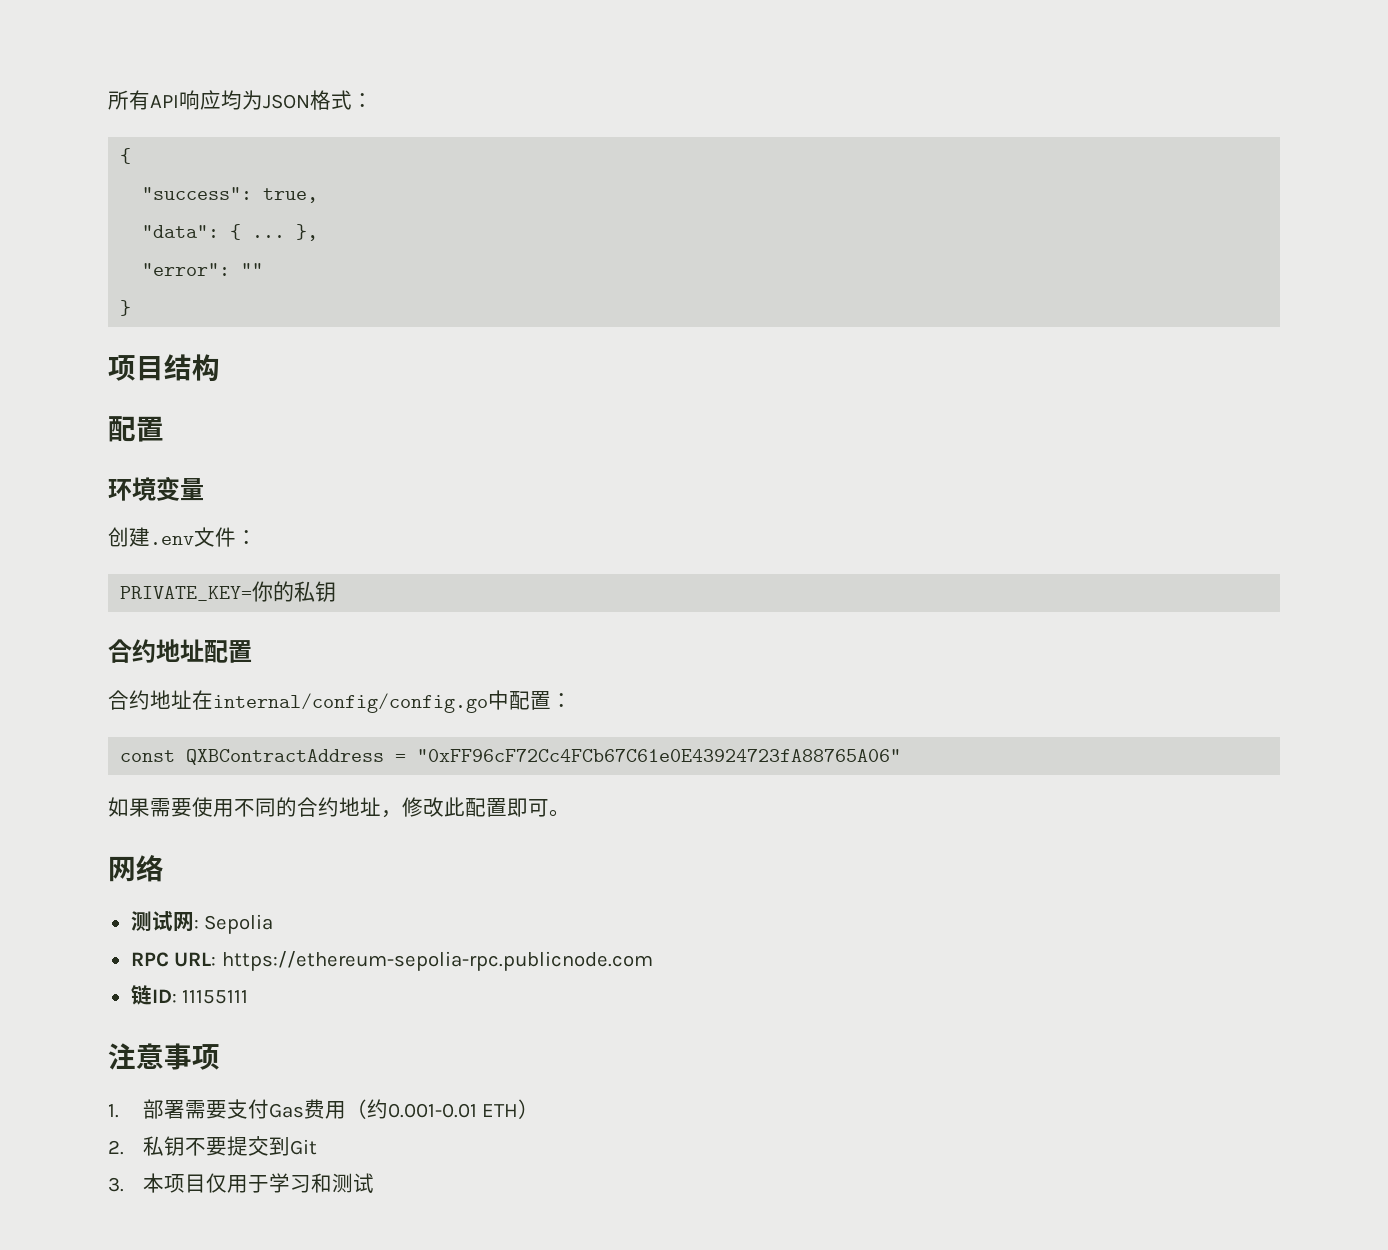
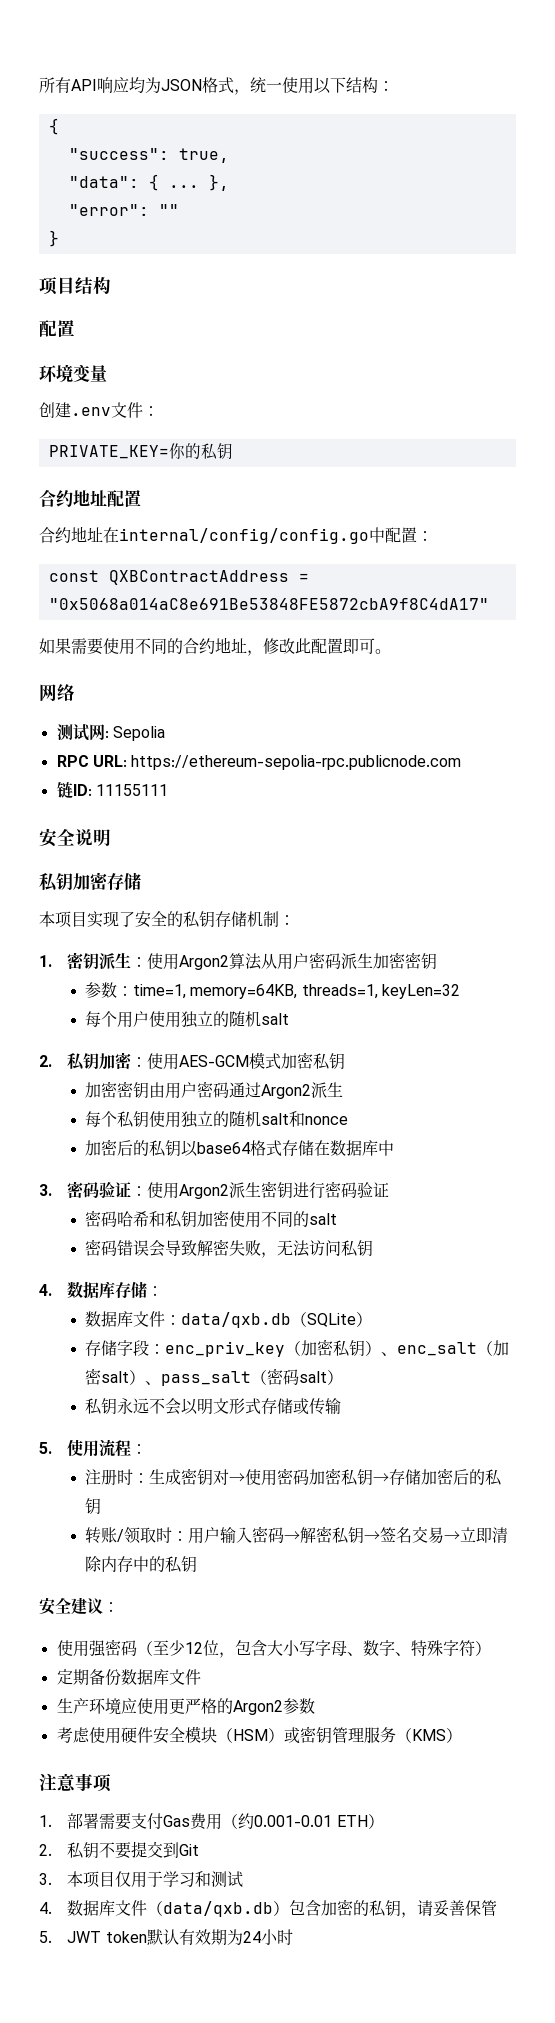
(352, 100) none -> [234,77,378,95] ，统一使用以下结构
[417,749,902,762] "0xFF96cF72Cc4FCb67C61e0E43924723fA88765A06" -> [48,598,489,610] "0x5068a014aC8e691Be53848FE5872cbA9f8C4dA17"
(249, 997) none -> [39,828,111,847] [39,872,141,892] [39,911,295,928] [39,952,438,970] [85,982,461,999] [85,1011,290,1028] [39,1052,346,1071] [85,1081,344,1099] [85,1111,349,1128] [85,1139,395,1157] [39,1181,390,1199] [85,1210,338,1228] [85,1239,374,1258] [39,1281,164,1299] [85,1311,373,1328] [85,1339,510,1357] [85,1368,344,1386] [85,1398,342,1415] [39,1439,148,1457] [85,1468,503,1486] [85,1498,102,1515] [85,1526,509,1544] [85,1556,198,1573] [39,1597,119,1615] [56,1639,491,1658] [56,1669,201,1686] [56,1698,315,1715] [56,1726,462,1744] // 安全说明 // 私钥加密存储 // 本项目实现了安全的私钥存储机制： // 1.密钥派生：使用Argon2算法从用户密码派生加密密钥 // 参数：time=1, memory=64KB, threads=1, keyLen=32 // 每个用户使用独立的随机salt // 2.私钥加密：使用AES-GCM模式加密私钥 // 加密密钥由用户密码通过Argon2派生 // 每个私钥使用独立的随机salt和nonce // 加密后的私钥以base64格式存储在数据库中 // 3.密码验证：使用Argon2派生密钥进行密码验证 // 密码哈希和私钥加密使用不同的salt // 密码错误会导致解密失败，无法访问私钥 // 4.数据库存储： // 数据库文件：data/qxb.db（SQLite） // 存储字段：enc_priv_key（加密私钥）、enc_salt（加密salt）、pass_salt（密码salt） // 私钥永远不会以明文形式存储或传输 // 5.使用流程： // 注册时：生成密钥对→使用密码加密私钥→存储加密后的私钥 // 转账/领取时：用户输入密码→解密私钥→签名交易→立即清除内存中的私钥 // 安全建议： // 使用强密码（至少12位，包含大小写字母、数字、特殊字符） // 定期备份数据库文件 // 生产环境应使用更严格的Argon2参数 // 考虑使用硬件安全模块（HSM）或密钥管理服务（KMS）
(374, 1183) none -> [39,1899,498,1918] [39,1929,293,1945] // 4.数据库文件（data/qxb.db）包含加密的私钥，请妥善保管 // 5. JWT token默认有效期为24小时

